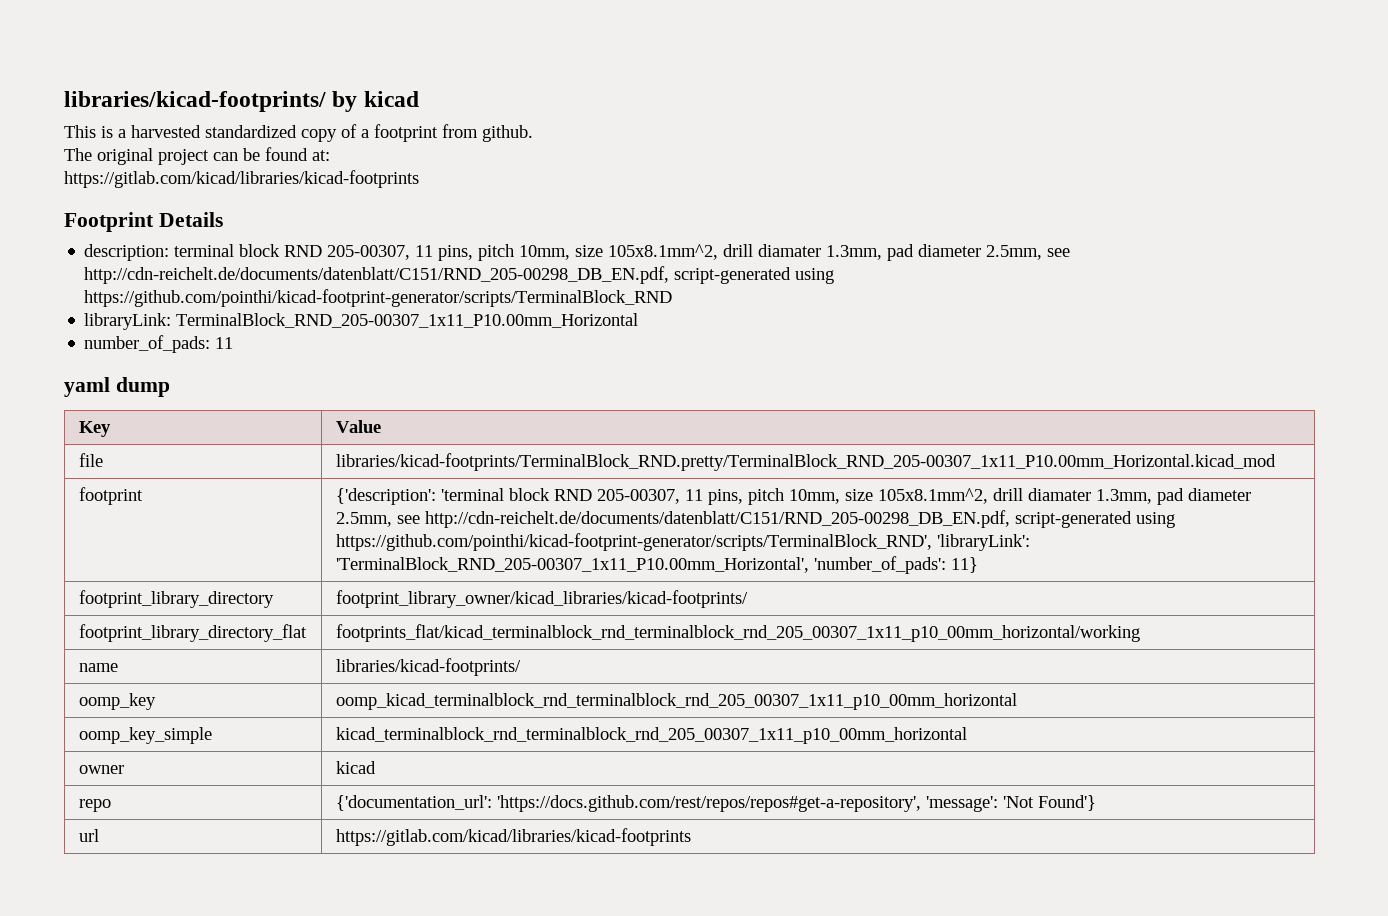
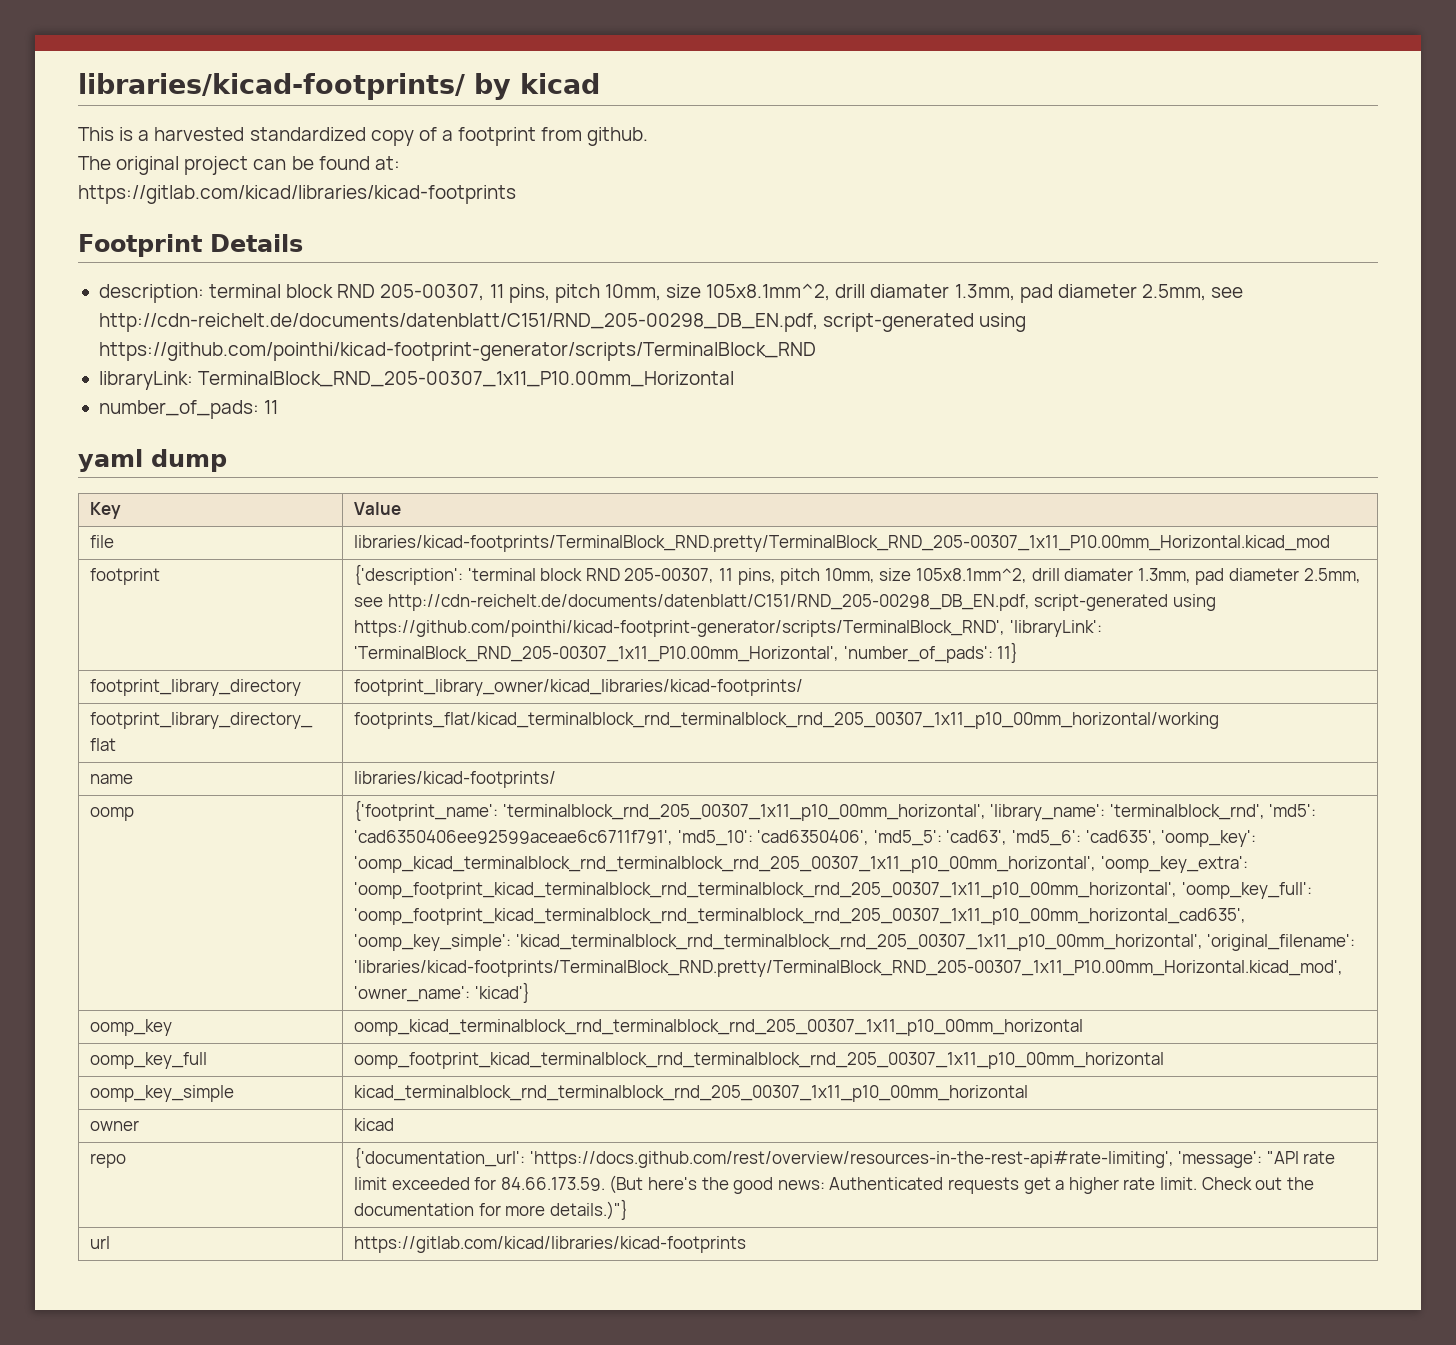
(521, 667) none -> [90,807,135,821] [354,800,1317,821] [354,830,1257,847] [354,856,1248,873] [354,882,1312,899] [354,908,1247,925] [354,934,1356,951] [354,960,1344,977] [354,982,530,1003] // oomp | {'footprint_name': 'terminalblock_rnd_205_00307_1x11_p10_00mm_horizontal', 'library_name': 'terminalblock_rnd', 'md5': 'cad6350406ee92599aceae6c6711f791', 'md5_10': 'cad6350406', 'md5_5': 'cad63', 'md5_6': 'cad635', 'oomp_key': 'oomp_kicad_terminalblock_rnd_terminalblock_rnd_205_00307_1x11_p10_00mm_horizontal', 'oomp_key_extra': 'oomp_footprint_kicad_terminalblock_rnd_terminalblock_rnd_205_00307_1x11_p10_00mm_horizontal', 'oomp_key_full': 'oomp_footprint_kicad_terminalblock_rnd_terminalblock_rnd_205_00307_1x11_p10_00mm_horizontal_cad635', 'oomp_key_simple': 'kicad_terminalblock_rnd_terminalblock_rnd_205_00307_1x11_p10_00mm_horizontal', 'original_filename': 'libraries/kicad-footprints/TerminalBlock_RND.pretty/TerminalBlock_RND_205-00307_1x11_P10.00mm_Horizontal.kicad_mod', 'owner_name': 'kicad'}
(1017, 701) none -> [90,1052,208,1069] [354,1052,1165,1069] // oomp_key_full | oomp_footprint_kicad_terminalblock_rnd_terminalblock_rnd_205_00307_1x11_p10_00mm_horizontal
[496,795,1096,812] 'https://docs.github.com/rest/repos/repos#get-a-repository', 'message': 'Not Found'} -> [529,1151,1336,1168] [354,1175,1314,1194] [354,1199,628,1220] 'https://docs.github.com/rest/overview/resources-in-the-rest-api#rate-limiting', 'message': "API rate limit exceeded for 84.66.173.59. (But here's the good news: Authenticated requests get a higher rate limit. Check out the documentation for more details.)"}

